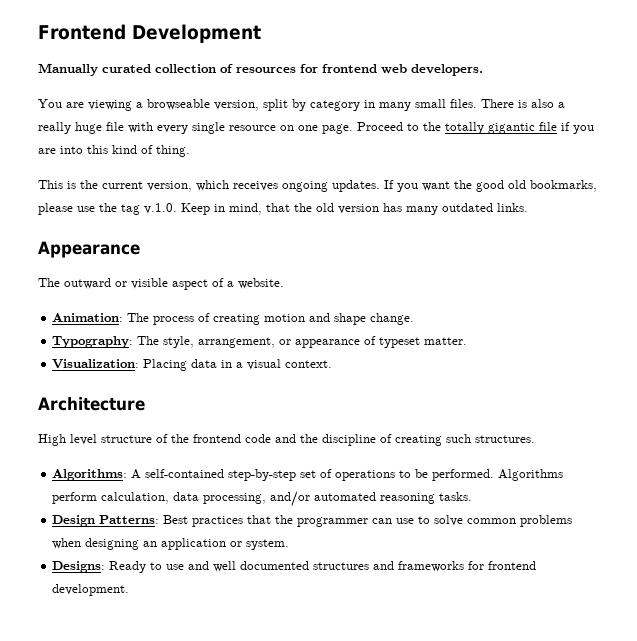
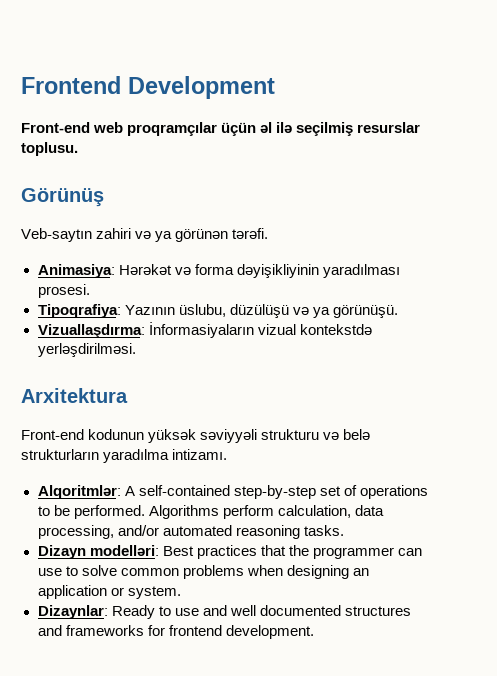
[38,63,483,76] [38,99,565,111] [38,122,594,134] [38,145,190,157] [38,180,597,192] [38,203,528,215] [38,241,140,258] [38,278,284,290] [52,313,415,325] [52,336,468,348] [52,359,333,371] [38,397,145,411] [38,434,535,446] [52,469,128,481] Manually curated collection of resources for frontend web developers. // You are viewing a browseable version, split by category in many small files. There is also a really huge file with every single resource on one page. Proceed to the totally gigantic file if you are into this kind of thing. // This is the current version, which receives ongoing updates. If you want the good old bookmarks, please use the tag v.1.0. Keep in mind, that the old version has many outdated links. // Appearance // The outward or visible aspect of a website. // Animation: The process of creating motion and shape change. // Typography: The style, arrangement, or appearance of typeset matter. // Visualization: Placing data in a visual context. // Architecture // High level structure of the frontend code and the discipline of creating such structures. // Algorithms: -> [21,122,421,136] [21,142,78,156] [21,188,104,207] [21,228,269,242] [37,264,400,278] [37,284,90,298] [37,304,398,318] [37,322,372,338] [37,343,136,357] [21,388,128,403] [21,429,371,443] [21,449,228,463] [37,485,121,499] Front-end web proqramçılar üçün əl ilə seçilmiş resurslar toplusu. // Görünüş // Veb-saytın zahiri və ya görünən tərəfi. // Animasiya: Hərəkət və forma dəyişikliyinin yaradılması prosesi. // Tipoqrafiya: Yazının üslubu, düzülüşü və ya görünüşü. // Vizuallaşdırma: İnformasiyaların vizual kontekstdə yerləşdirilməsi. // Arxitektura // Front-end kodunun yüksək səviyyəli strukturu və belə strukturların yaradılma intizamı. // Alqoritmlər:
[52,515,160,527] Design Patterns: -> [37,545,159,559] Dizayn modelləri:
[52,561,106,573] Designs: -> [37,605,108,619] Dizaynlar:

